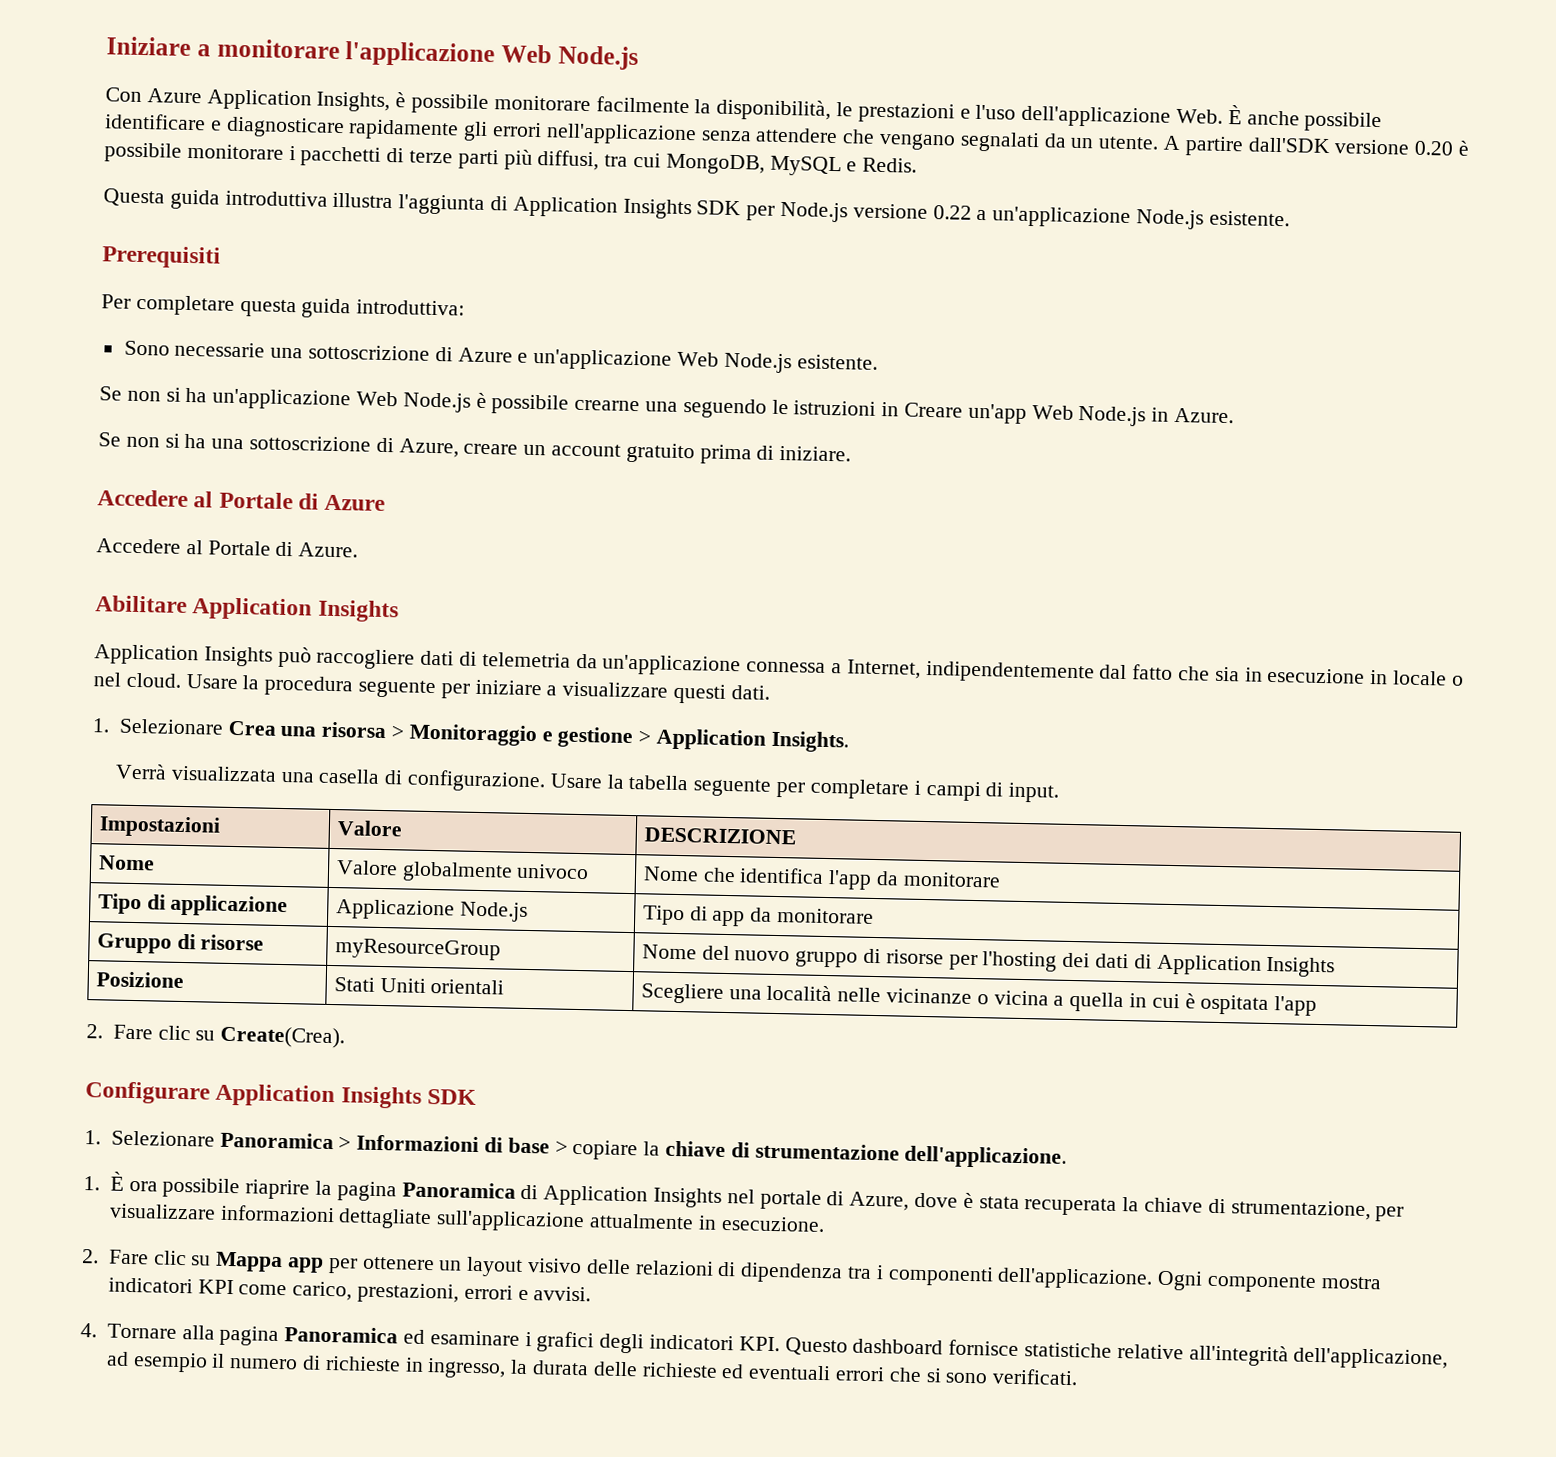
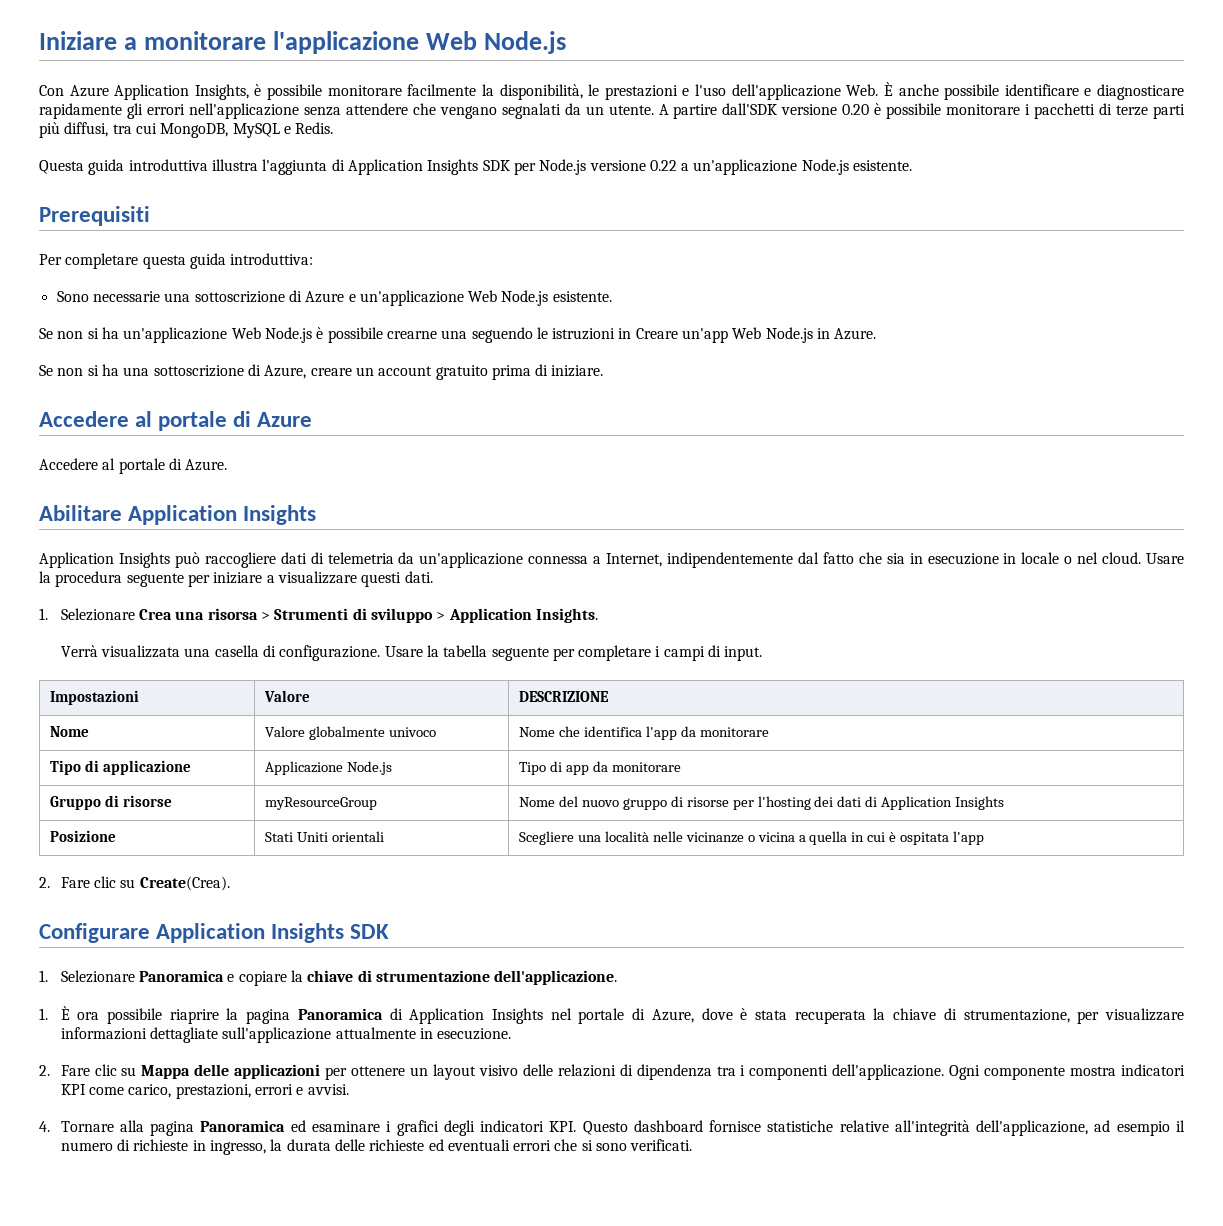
[218,491,293,510] Portale -> [158,411,228,431] portale
[207,540,271,556] Portale -> [118,458,165,474] portale
[408,723,634,749] Monitoraggio e gestione -> [274,608,433,623] Strumenti di sviluppo
[338,1134,568,1154] > Informazioni di base > -> [227,974,235,982] e
[286,1257,324,1273] app -> [194,1064,321,1079] delle applicazioni

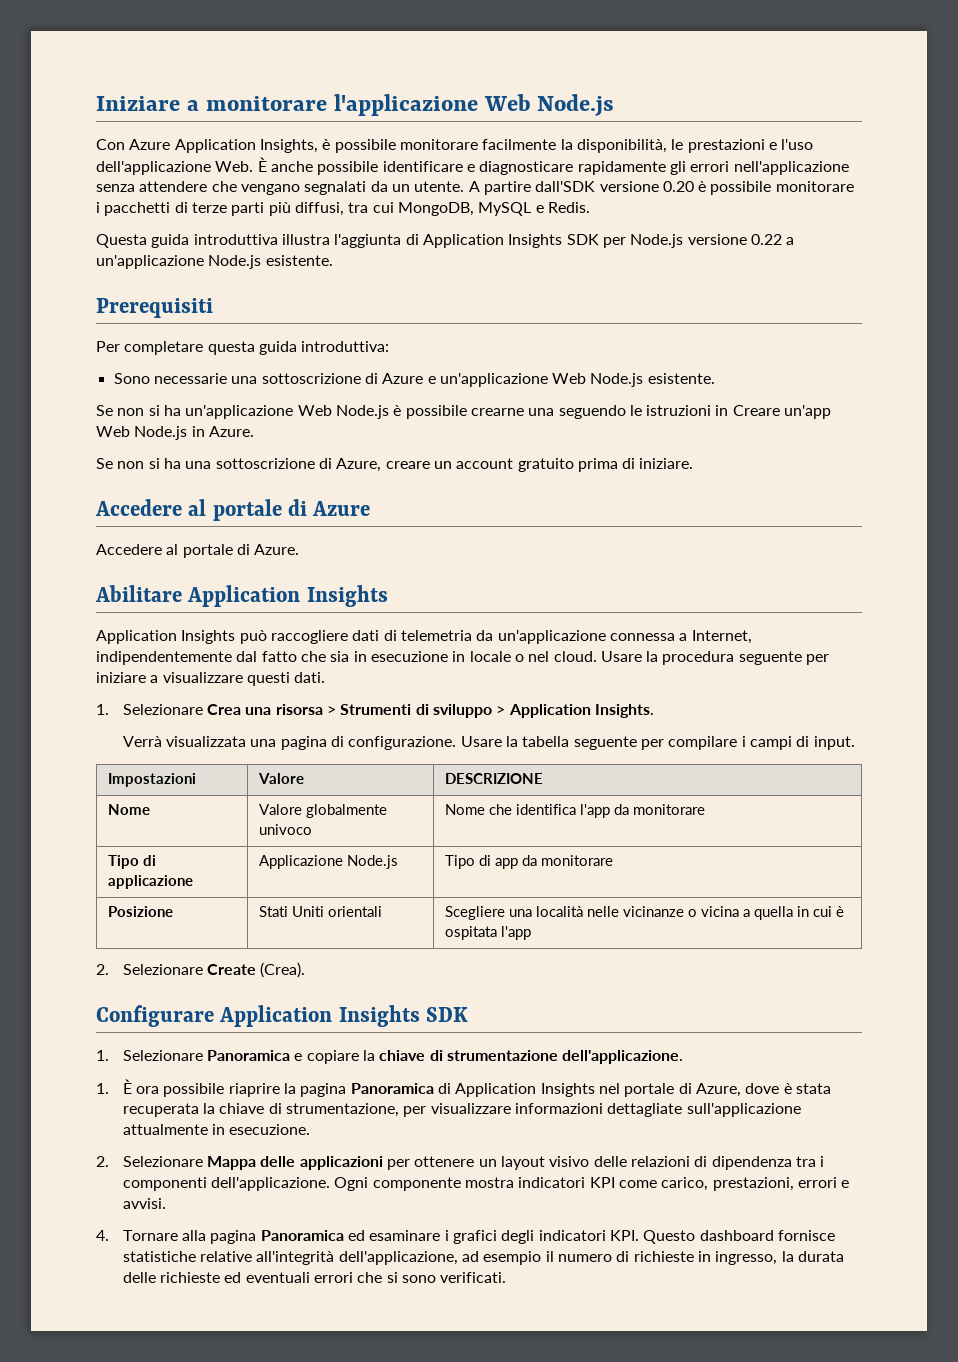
[214,645,259,657] casella -> [280,736,327,750] pagina
[578,645,652,661] completare -> [668,736,738,750] compilare
[50,795,172,810] [265,797,378,810] [519,796,1005,810] // Gruppo di risorse | myResourceGroup | Nome del nuovo gruppo di risorse per l'hosting dei dati di Application Insights -> (613, 860) none
[60,876,230,891] Fare clic su Create(Crea). -> [122,962,306,978] Selezionare Create (Crea).
[60,1064,137,1076] Fare clic su -> [122,1156,203,1167] Selezionare

